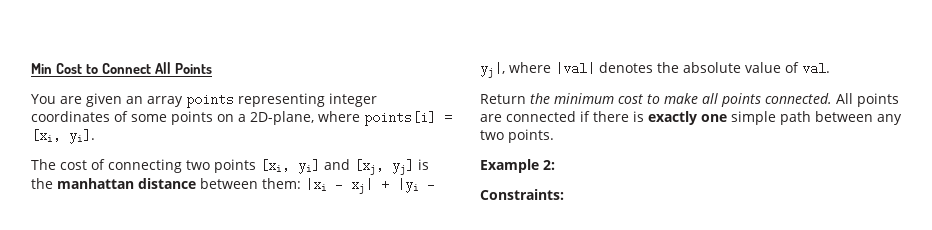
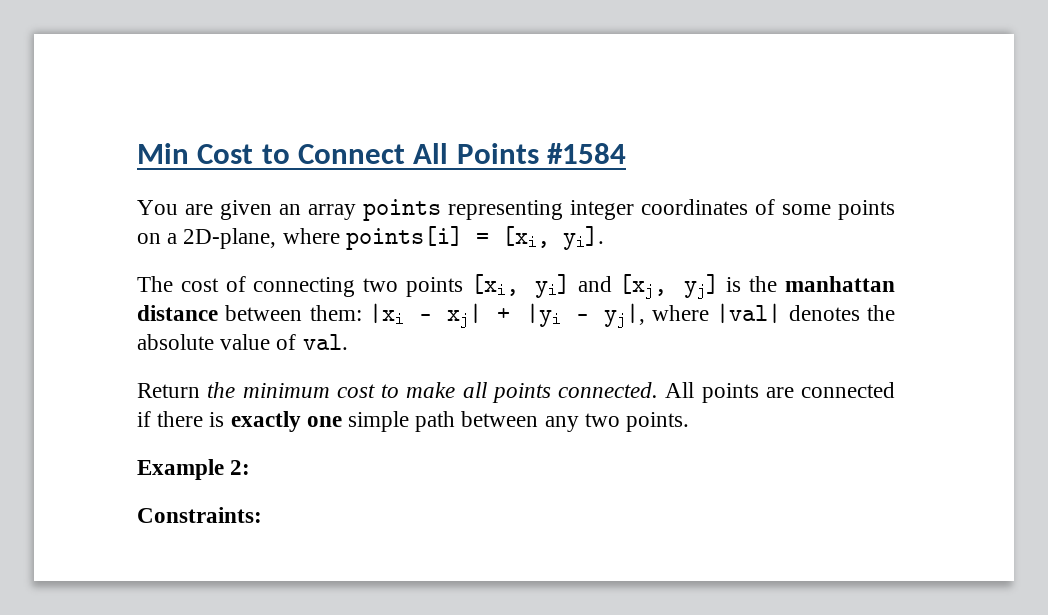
(212, 68) none -> [547,143,627,164] #1584

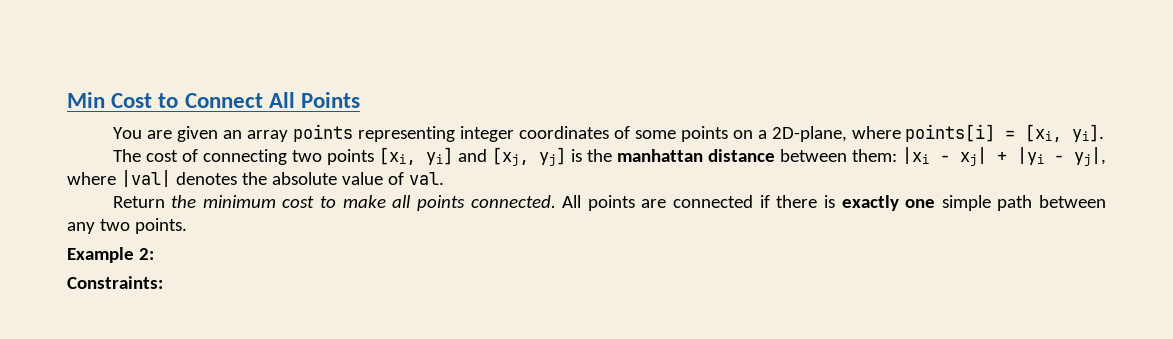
[547,143,627,164] #1584 -> (361, 100) none

